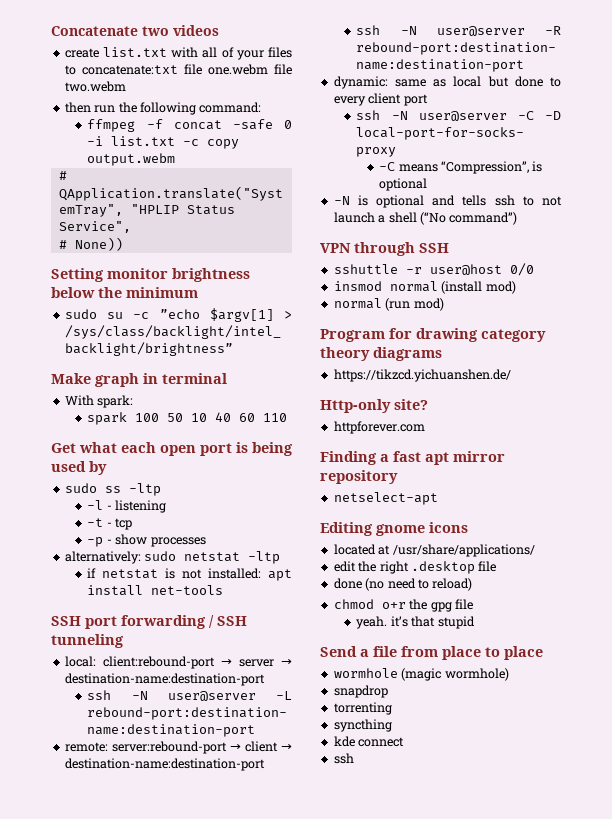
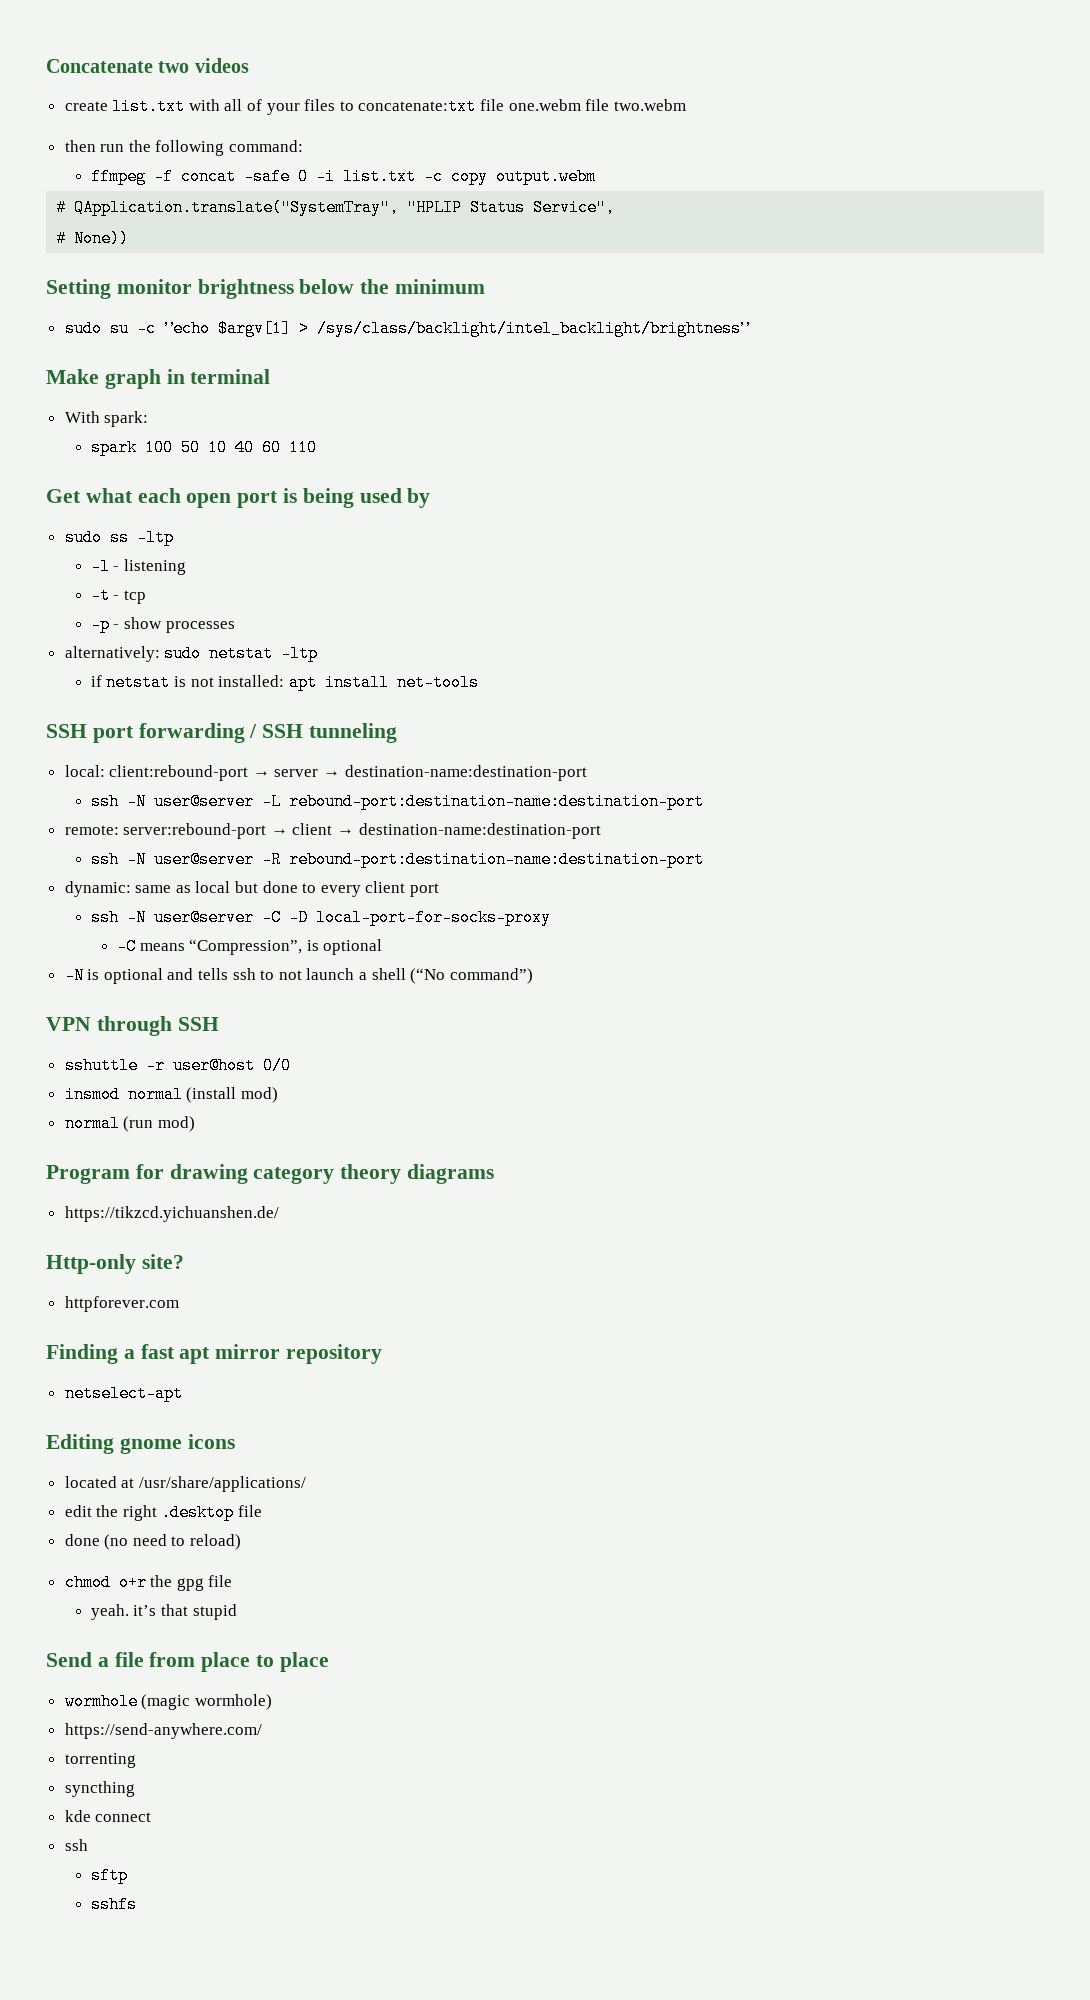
[333,685,388,698] snapdrop -> [64,1723,262,1739] https://send-anywhere.com/
(354, 758) none -> [90,1867,128,1884] [90,1896,137,1913] // sftp // sshfs

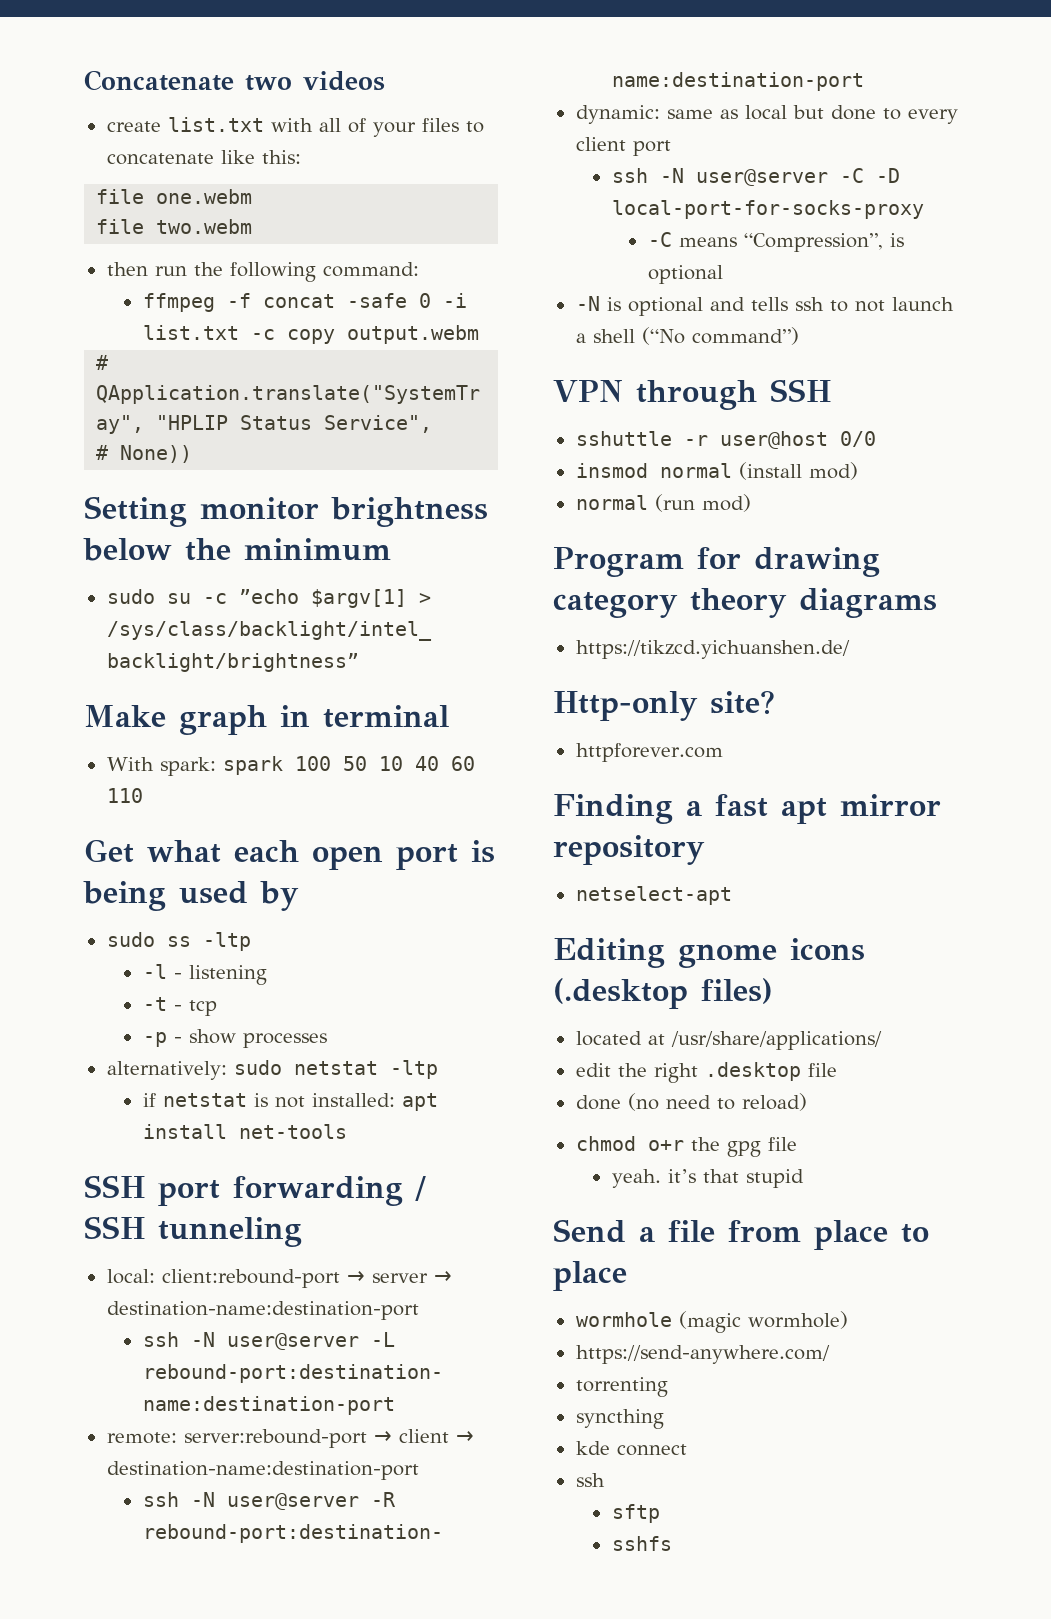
[358,98,477,115] concatenate:txt -> [106,150,301,165] concatenate like this: //
(581, 105) none -> (253, 196) //
(149, 419) // -> (216, 766) none
(235, 1441) none -> [553,978,773,1009] (.desktop files)

